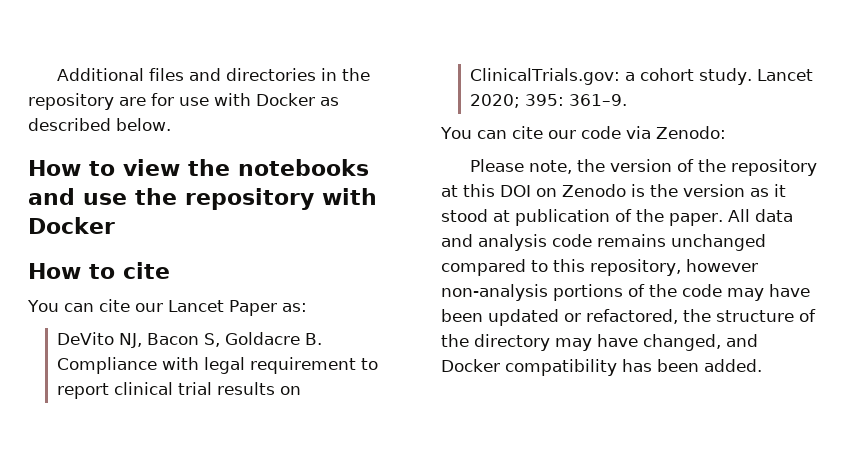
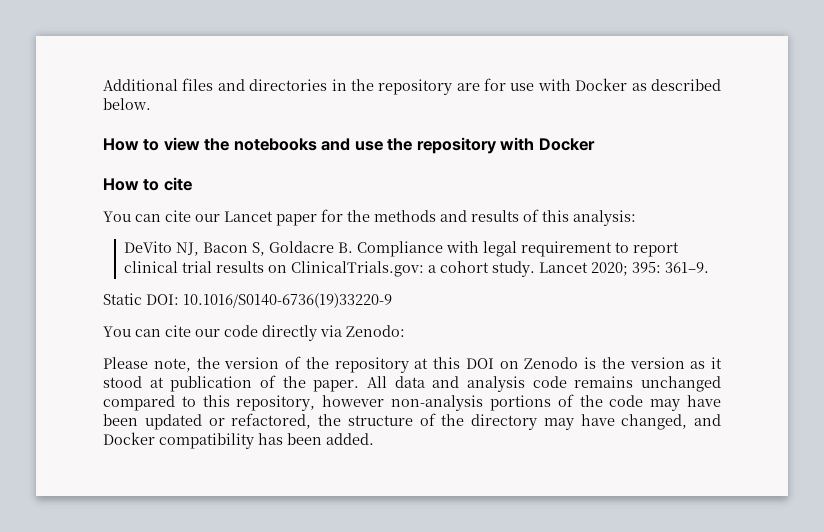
[228,300,307,316] Paper as: -> [276,209,636,226] paper for the methods and results of this analysis:
(627, 100) none -> [103,293,392,308] // Static DOI: 10.1016/S0140-6736(19)33220-9
(621, 132) none -> [262,325,317,341] directly

